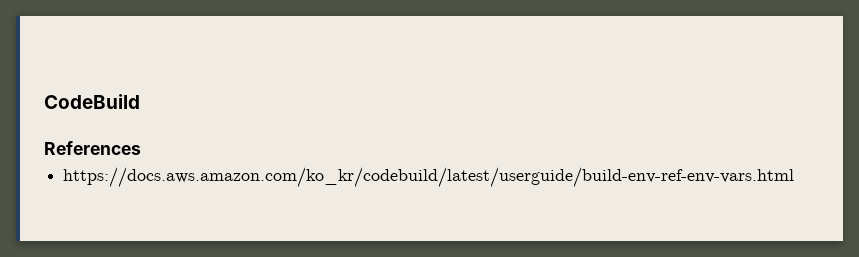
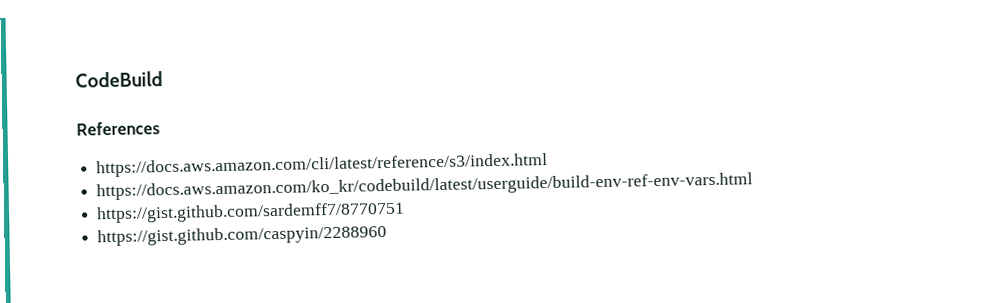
(141, 148) none -> [96,153,549,178] // https://docs.aws.amazon.com/cli/latest/reference/s3/index.html
(795, 177) none -> [96,201,406,224] [97,224,388,247] // https://gist.github.com/sardemff7/8770751 // https://gist.github.com/caspyin/2288960

